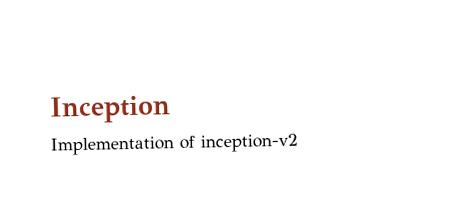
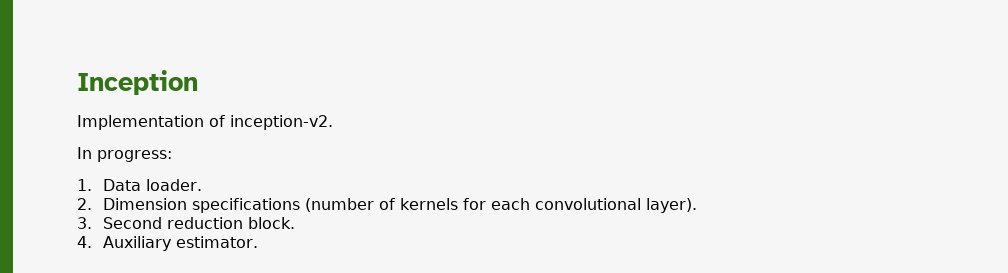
[200,133,298,153] inception-v2 -> [230,115,333,130] [77,147,172,162] [77,179,203,191] [77,198,698,213] [77,217,296,229] [77,236,259,251] inception-v2. // In progress: // 1. Data loader. // 2. Dimension specifications (number of kernels for each convolutional layer). // 3. Second reduction block. // 4. Auxiliary estimator.

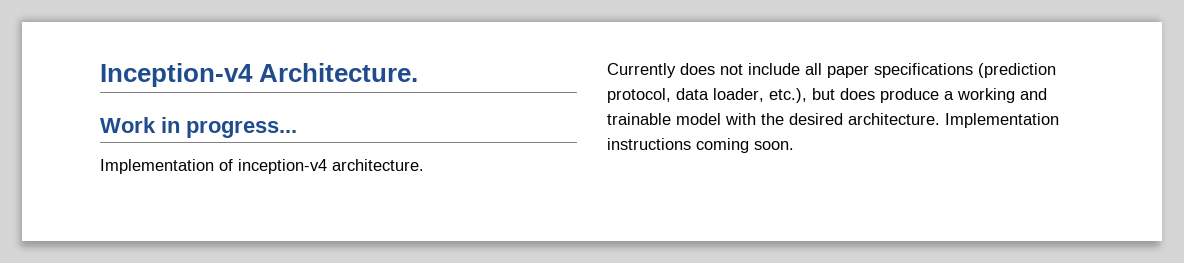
[77,70,198,95] [77,115,333,130] [77,147,172,162] [77,179,203,191] [77,198,698,213] [77,217,296,229] [77,236,259,251] Inception // Implementation of inception-v2. // In progress: // 1. Data loader. // 2. Dimension specifications (number of kernels for each convolutional layer). // 3. Second reduction block. // 4. Auxiliary estimator. -> [100,63,419,87] [100,117,297,138] [100,159,424,174] [607,63,1056,78] [607,88,1047,103] [607,113,1059,128] [607,138,794,153] Inception-v4 Architecture. // Work in progress... // Implementation of inception-v4 architecture. // Currently does not include all paper specifications (prediction protocol, data loader, etc.), but does produce a working and trainable model with the desired architecture. Implementation instructions coming soon.

